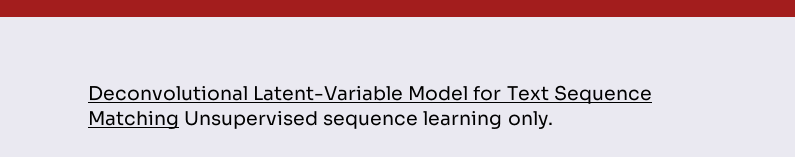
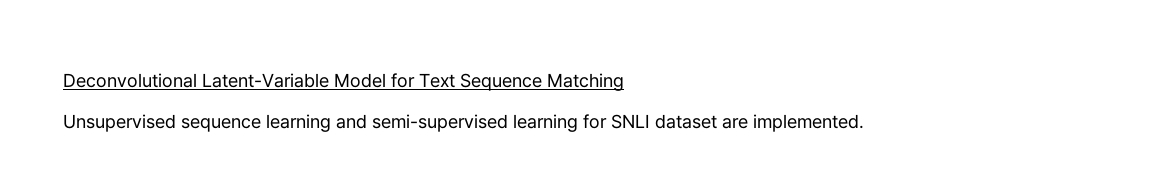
(179, 119) none -> (624, 82) //
[507,111,553,129] only. -> [336,114,864,132] and semi-supervised learning for SNLI dataset are implemented.

